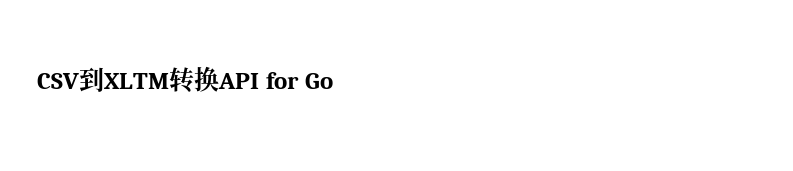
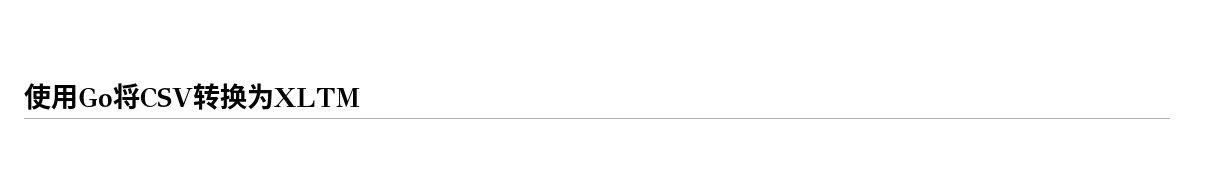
[37,66,333,93] CSV到XLTM转换API for Go -> [24,83,361,110] 使用Go将CSV转换为XLTM

